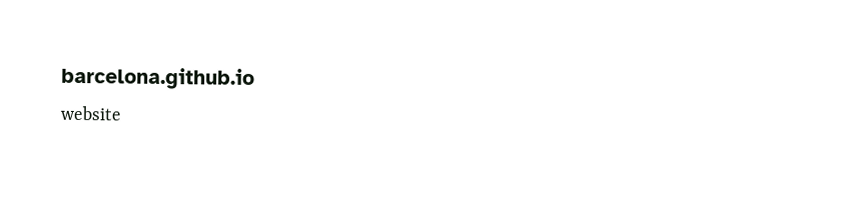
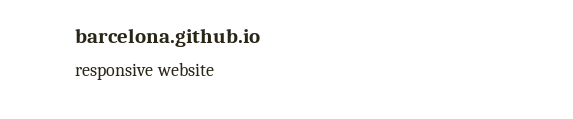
(255, 78) none -> [75,63,153,80] responsive

